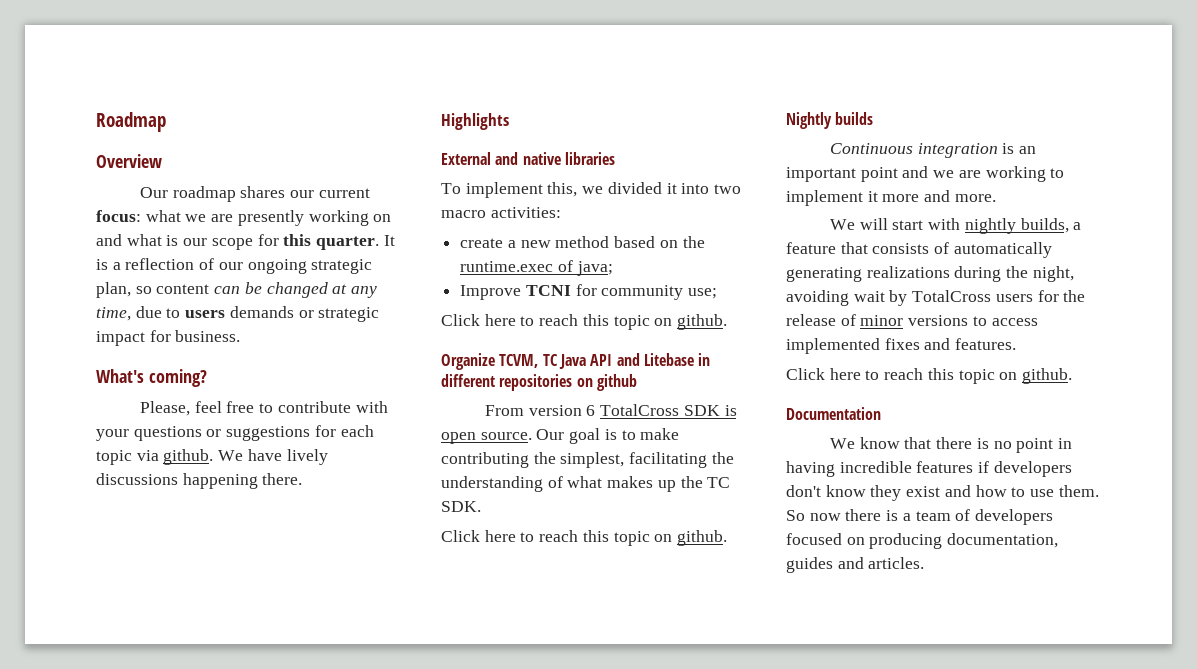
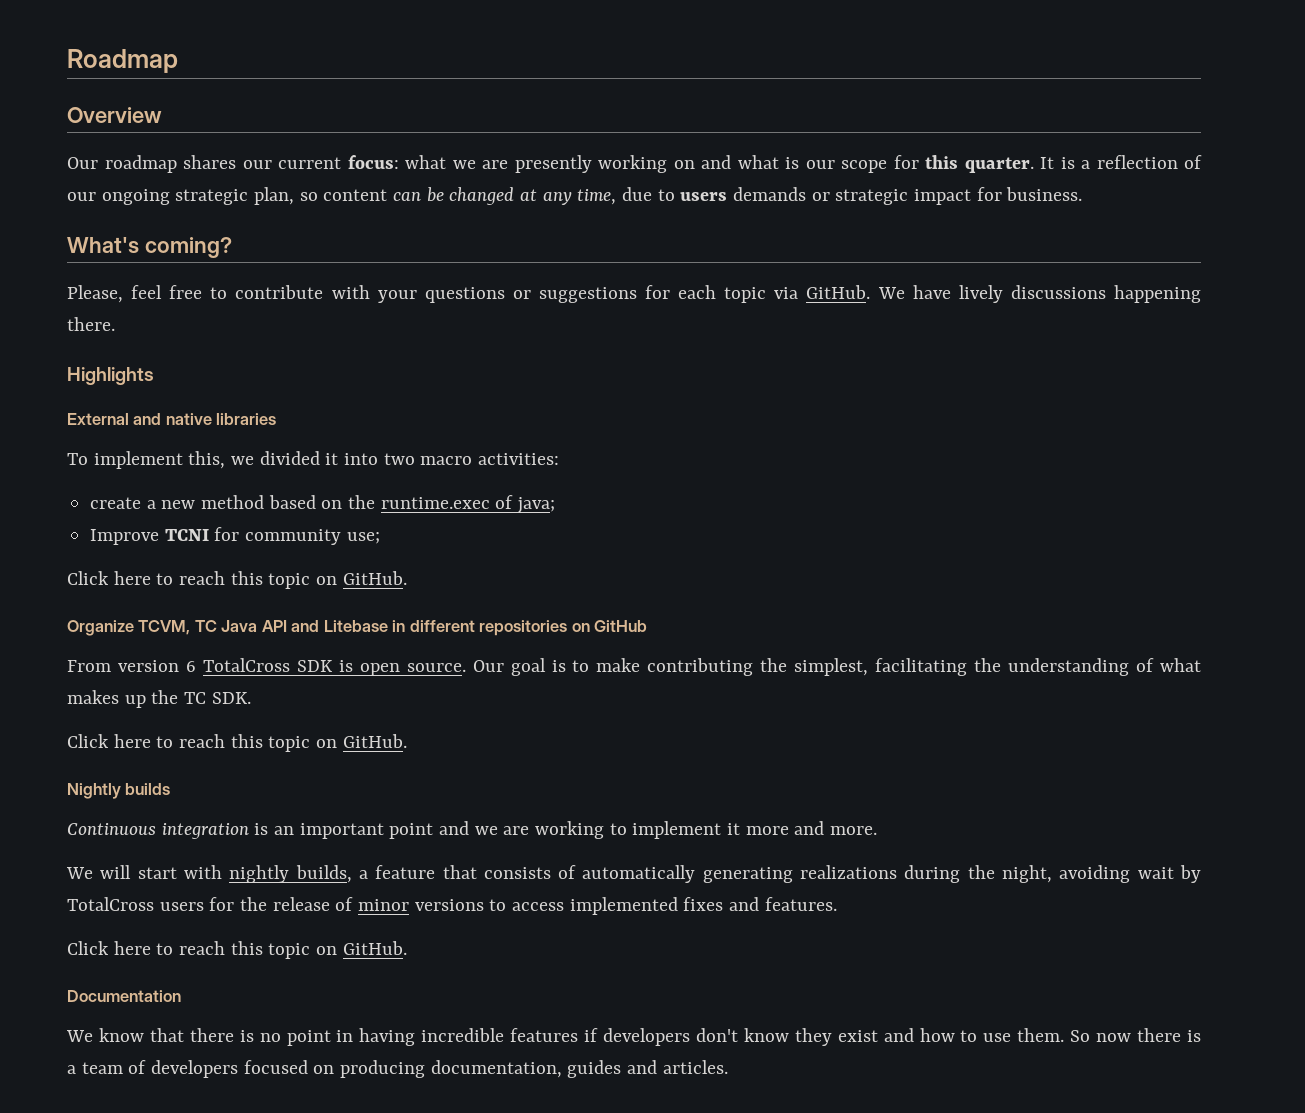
[163,449,214,465] github. -> [806,285,871,299] GitHub.
[677,314,728,330] github. -> [342,571,407,585] GitHub.
[596,374,637,391] github -> [594,620,648,632] GitHub
[677,530,728,546] github. -> [342,734,407,748] GitHub.
[1022,368,1073,384] github. -> [342,941,407,955] GitHub.

